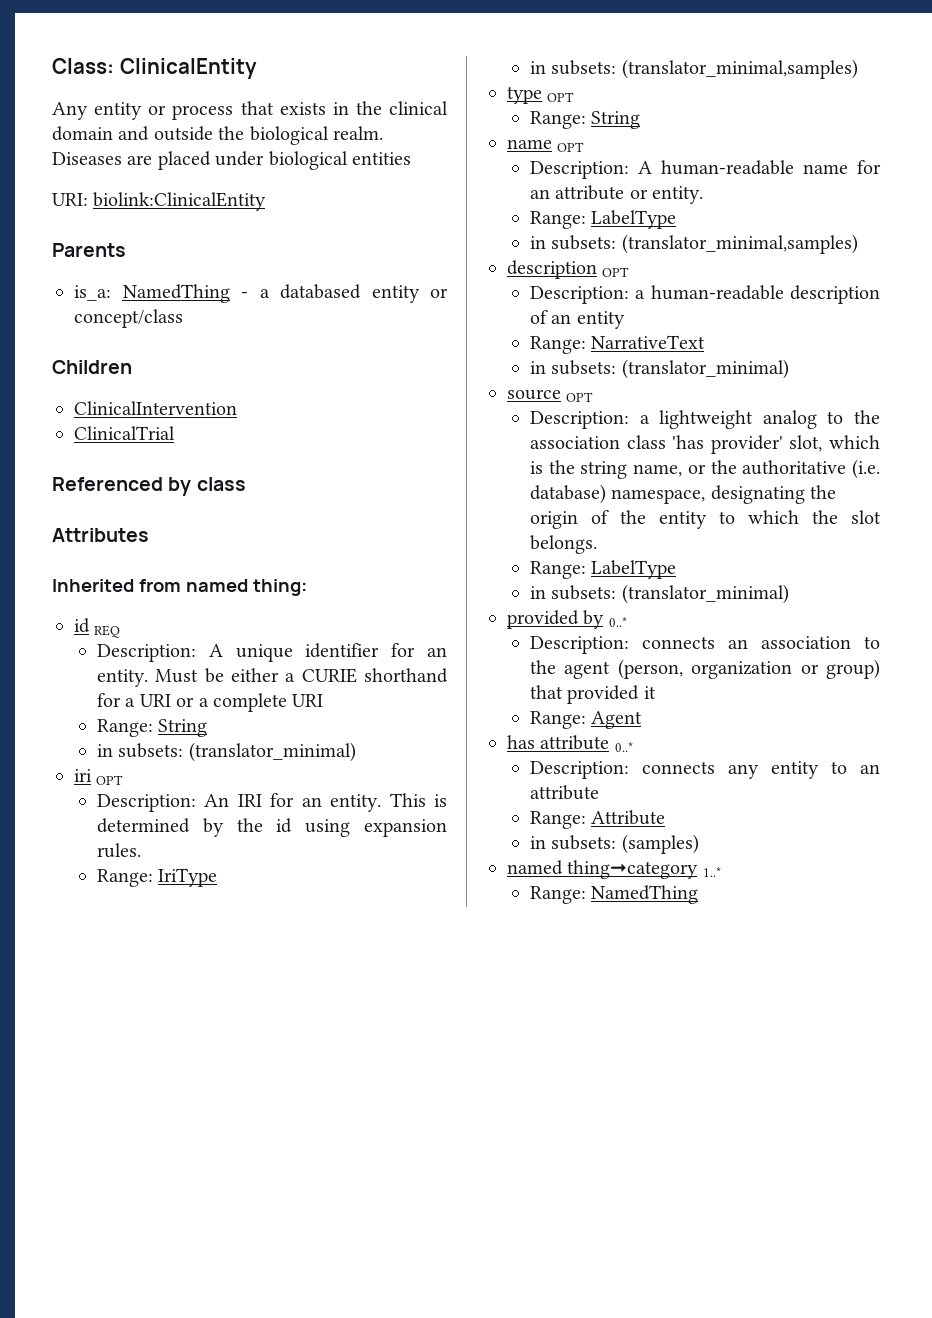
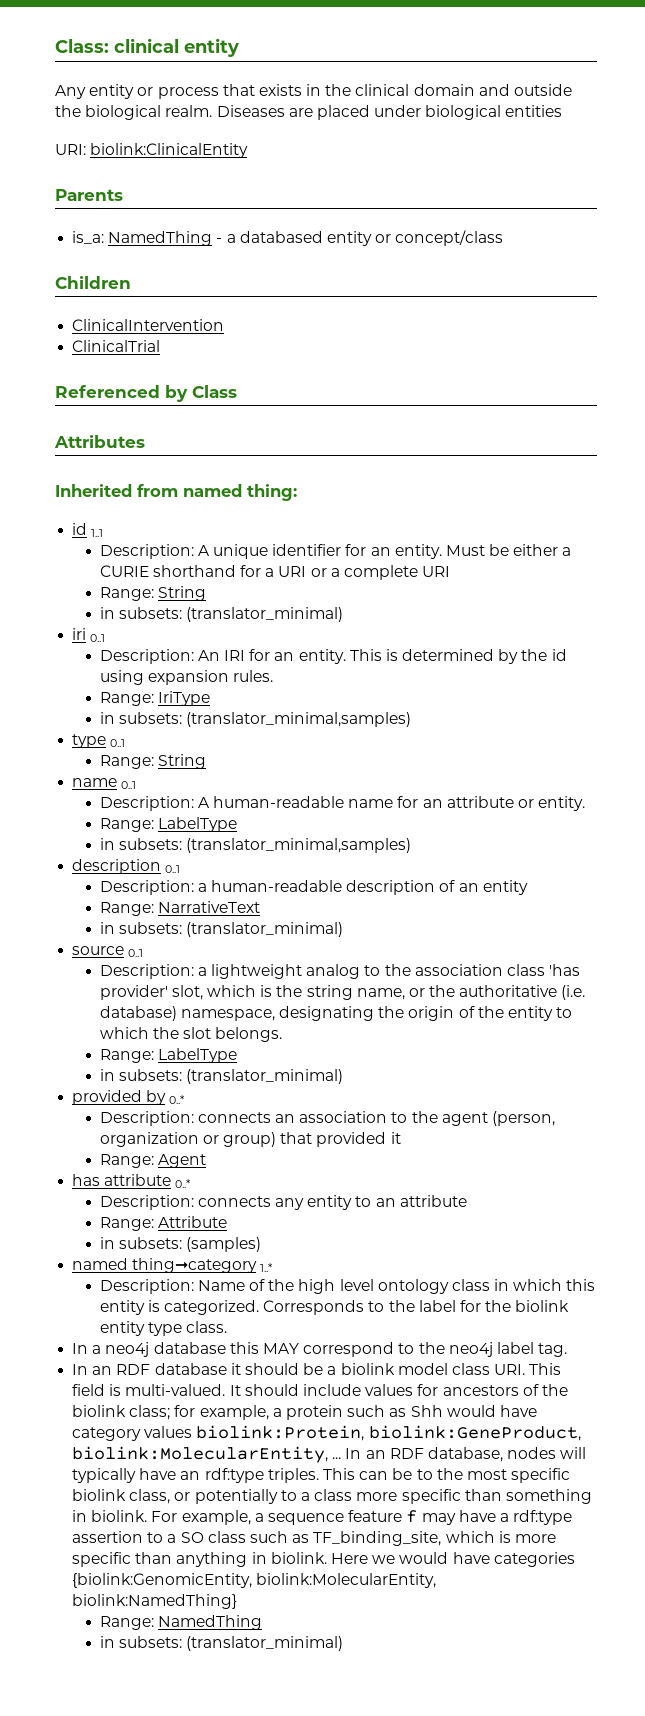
[119,58,257,79] ClinicalEntity -> [114,38,239,57] clinical entity
[196,477,246,491] class -> [192,385,237,398] Class
[94,625,121,638] REQ -> [91,529,104,537] 1..1
[96,775,124,785] OPT -> [90,634,106,642] 0..1
[547,92,575,102] OPT -> [110,739,126,747] 0..1
[557,142,585,152] OPT -> [121,781,137,789] 0..1
[602,267,630,277] OPT -> [165,865,181,873] 0..1
[566,392,594,402] OPT -> [128,949,144,957] 0..1
(721, 872) none -> [99,1279,596,1294] [99,1300,570,1315] [99,1321,227,1336] [72,1342,568,1357] [72,1363,562,1375] [72,1384,568,1396] [72,1405,537,1420] [72,1425,581,1441] [72,1446,587,1463] [72,1468,571,1483] [72,1489,592,1504] [72,1510,573,1525] [72,1531,556,1546] [72,1552,575,1567] [72,1573,437,1588] [72,1594,238,1609] // Description: Name of the high level ontology class in which this entity is categorized. Corresponds to the label for the biolink entity type class. // In a neo4j database this MAY correspond to the neo4j label tag. // In an RDF database it should be a biolink model class URI. This field is multi-valued. It should include values for ancestors of the biolink class; for example, a protein such as Shh would have category values biolink:Protein, biolink:GeneProduct, biolink:MolecularEntity, ... In an RDF database, nodes will typically have an rdf:type triples. This can be to the most specific biolink class, or potentially to a class more specific than something in biolink. For example, a sequence feature f may have a rdf:type assertion to a SO class such as TF_binding_site, which is more specific than anything in biolink. Here we would have categories {biolink:GenomicEntity, biolink:MolecularEntity, biolink:NamedThing}
(699, 894) none -> [99,1636,343,1651] // in subsets: (translator_minimal)

